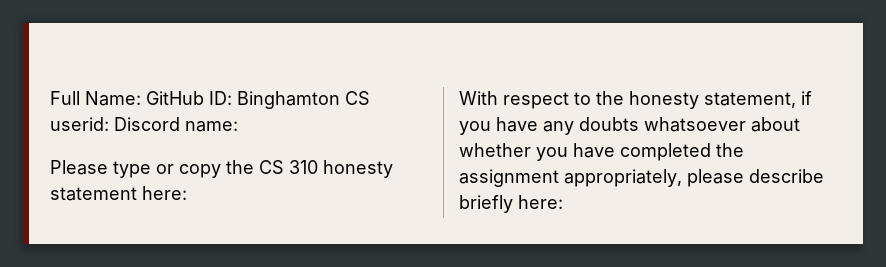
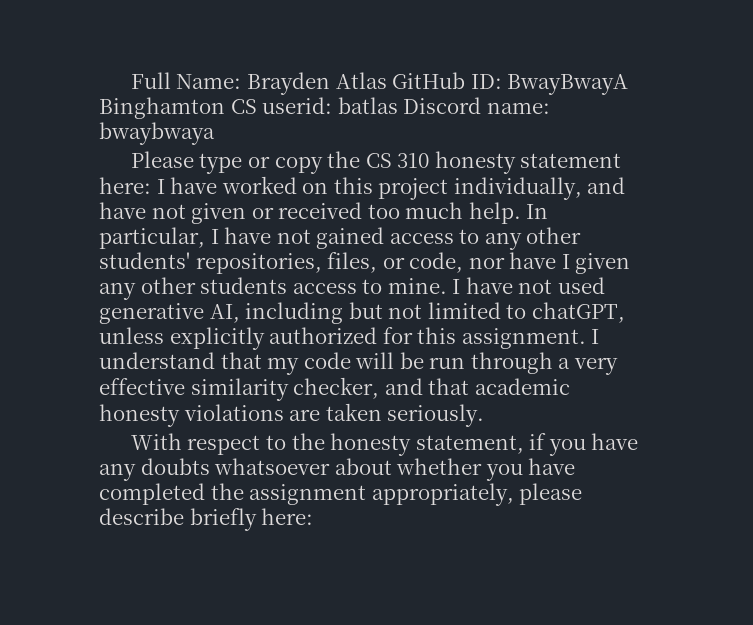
(141, 98) none -> [247,72,387,95] Brayden Atlas
(232, 98) none -> [507,74,629,95] BwayBwayA
(109, 124) none -> [337,97,398,114] batlas
(238, 126) none -> [99,122,215,145] bwaybwaya
(187, 193) none -> [156,176,626,200] [99,202,549,224] [99,227,582,250] [99,252,631,274] [99,277,605,300] [99,302,625,324] [99,327,600,350] [99,352,618,375] [99,377,570,401] [99,403,485,427] I have worked on this project individually, and have not given or received too much help. In particular, I have not gained access to any other students' repositories, files, or code, nor have I given any other students access to mine. I have not used generative AI, including but not limited to chatGPT, unless explicitly authorized for this assignment. I understand that my code will be run through a very effective similarity checker, and that academic honesty violations are taken seriously.

